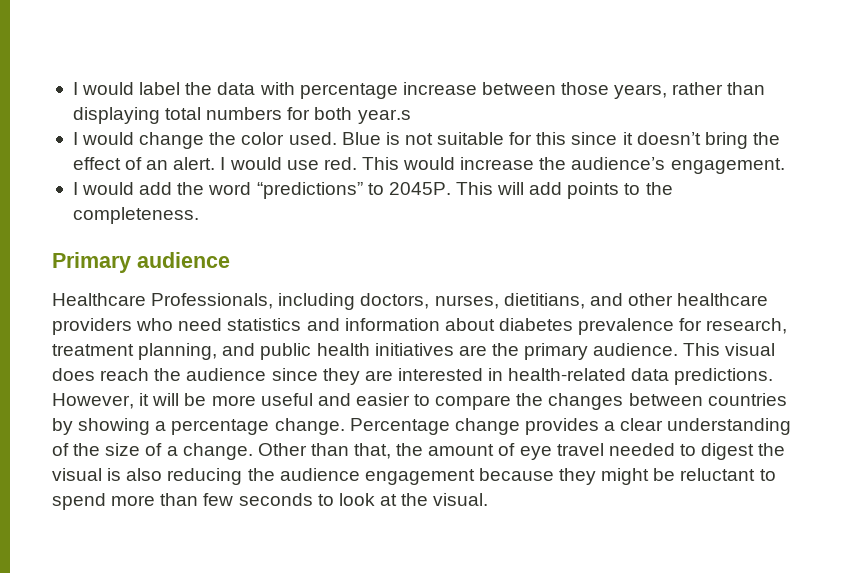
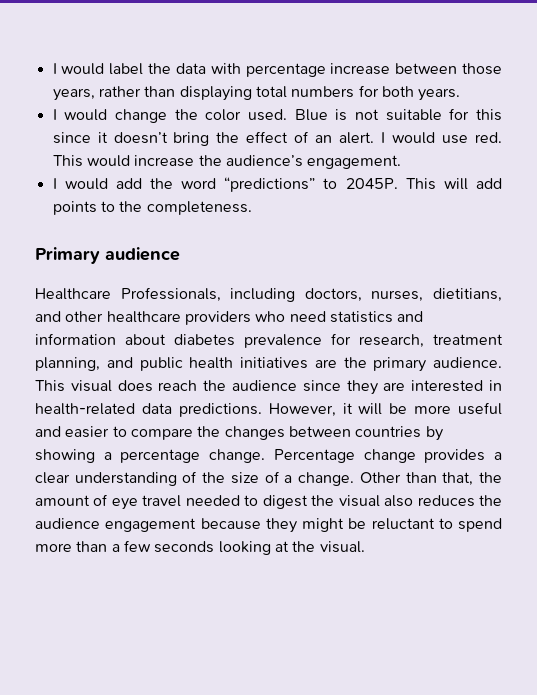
[357,109,411,124] year.s -> [418,88,461,101] years.
[107,468,243,485] is also reducing -> [384,495,475,507] also reduces
(199, 499) none -> [111,544,120,552] a
[317,493,375,506] to look -> [218,541,271,555] looking

